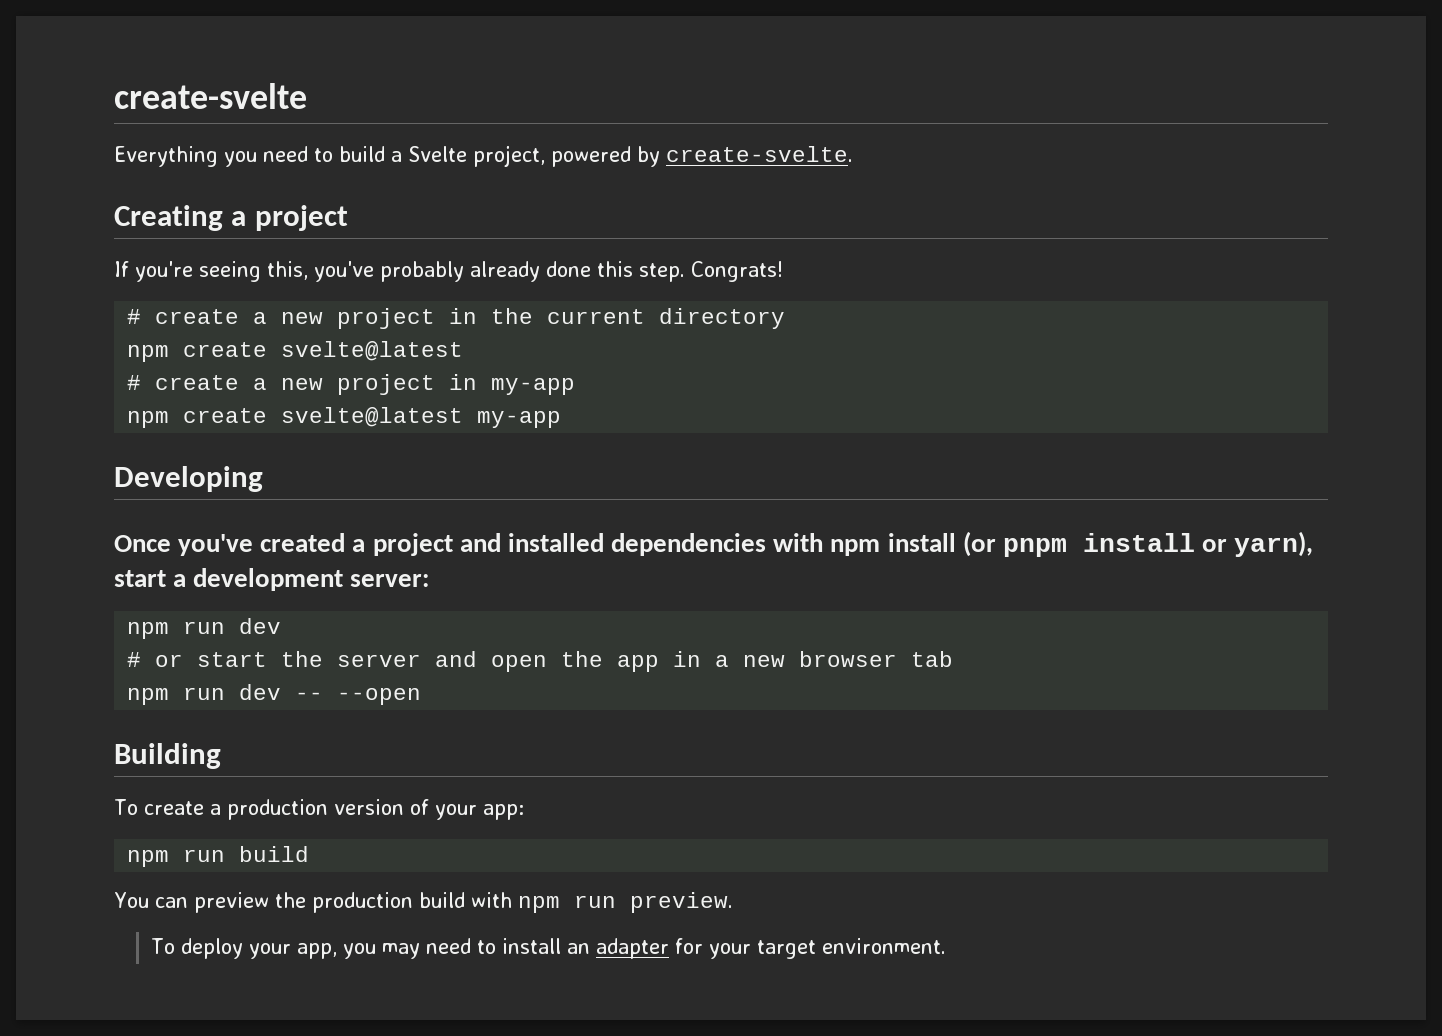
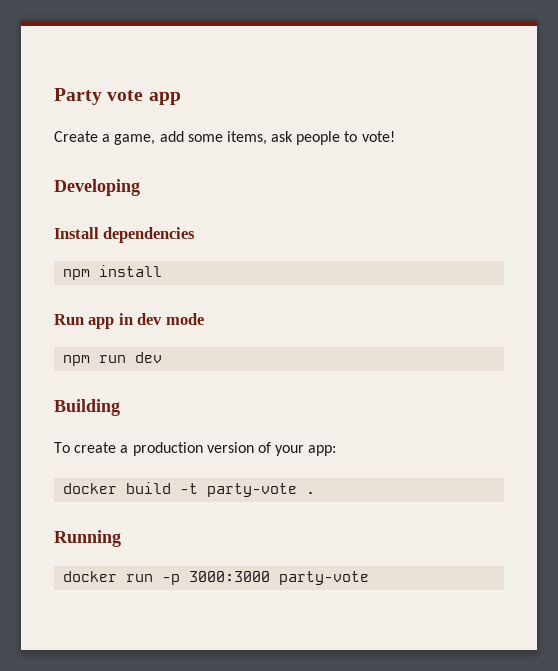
[114,83,307,109] [114,145,853,167] [114,205,348,231] [114,261,783,282] [127,308,786,329] [127,341,464,362] [127,374,576,395] [127,407,562,428] [114,466,263,492] [114,533,604,556] create-svelte // Everything you need to build a Svelte project, powered by create-svelte. // Creating a project // If you're seeing this, you've probably already done this step. Congrats! // # create a new project in the current directory // npm create svelte@latest // # create a new project in my-app // npm create svelte@latest my-app // Developing // Once you've created a project and installed -> [54,88,181,105] [54,131,395,145] [54,179,140,196] [54,227,99,239] Party vote app // Create a game, add some items, ask people to vote! // Developing // Install
[773,533,824,552] with -> (196, 235) //
[962,531,1314,557] [114,568,430,591] [127,618,282,639] [127,651,954,672] [127,684,422,705] (or pnpm install or yarn), start a development server: // npm run dev // # or start the server and open the app in a new browser tab // npm run dev -- --open -> [54,313,204,329] [63,352,163,366] // Run app in dev mode // npm run dev
[127,846,310,867] [114,892,733,913] [151,938,947,959] npm run build // You can preview the production build with npm run preview. // To deploy your app, you may need to install an adapter for your target environment. -> [63,482,316,497] [54,530,121,547] [63,571,370,585] docker build -t party-vote . // Running // docker run -p 3000:3000 party-vote

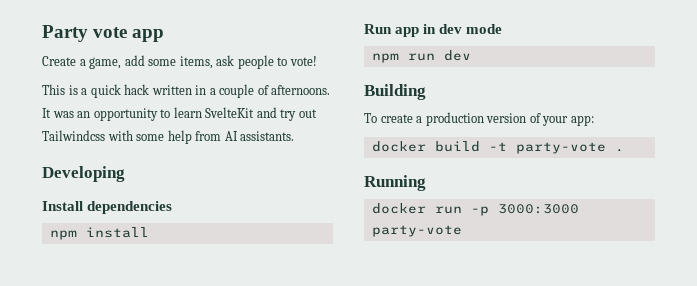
(395, 136) none -> [42,84,331,98] [42,107,317,121] [42,130,295,144] // This is a quick hack written in a couple of afternoons. It was an opportunity to learn SvelteKit and try out Tailwindcss with some help from AI assistants.

